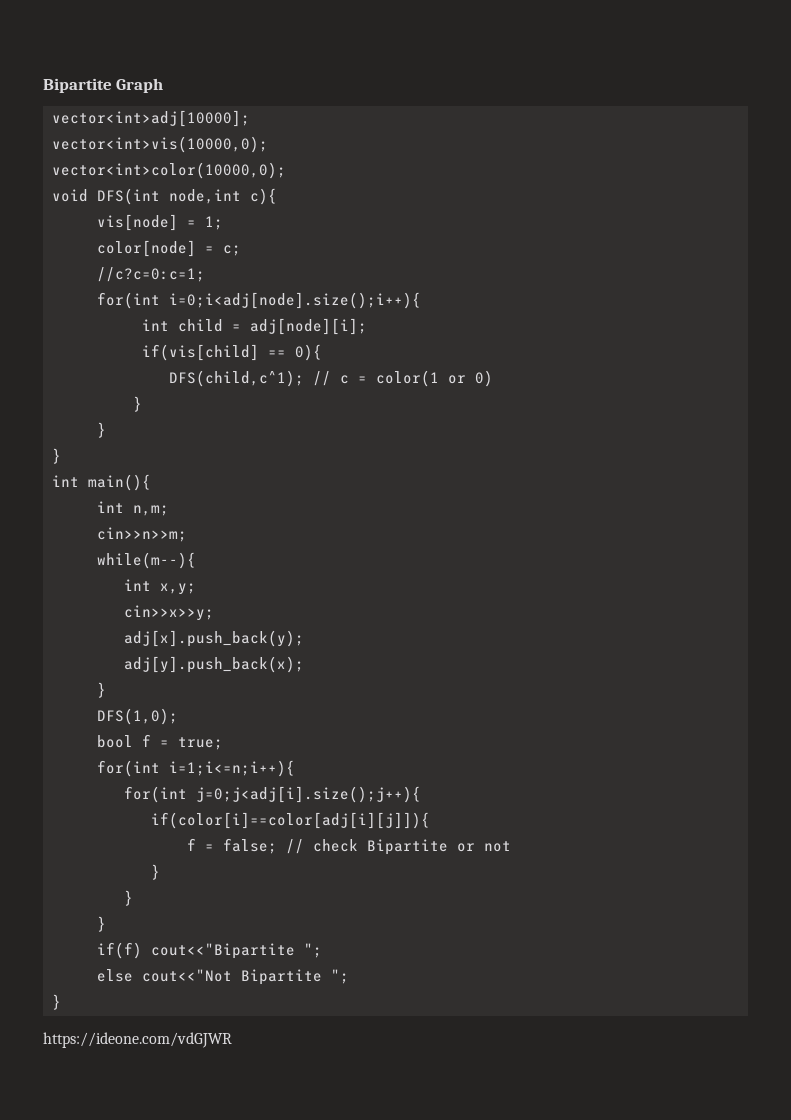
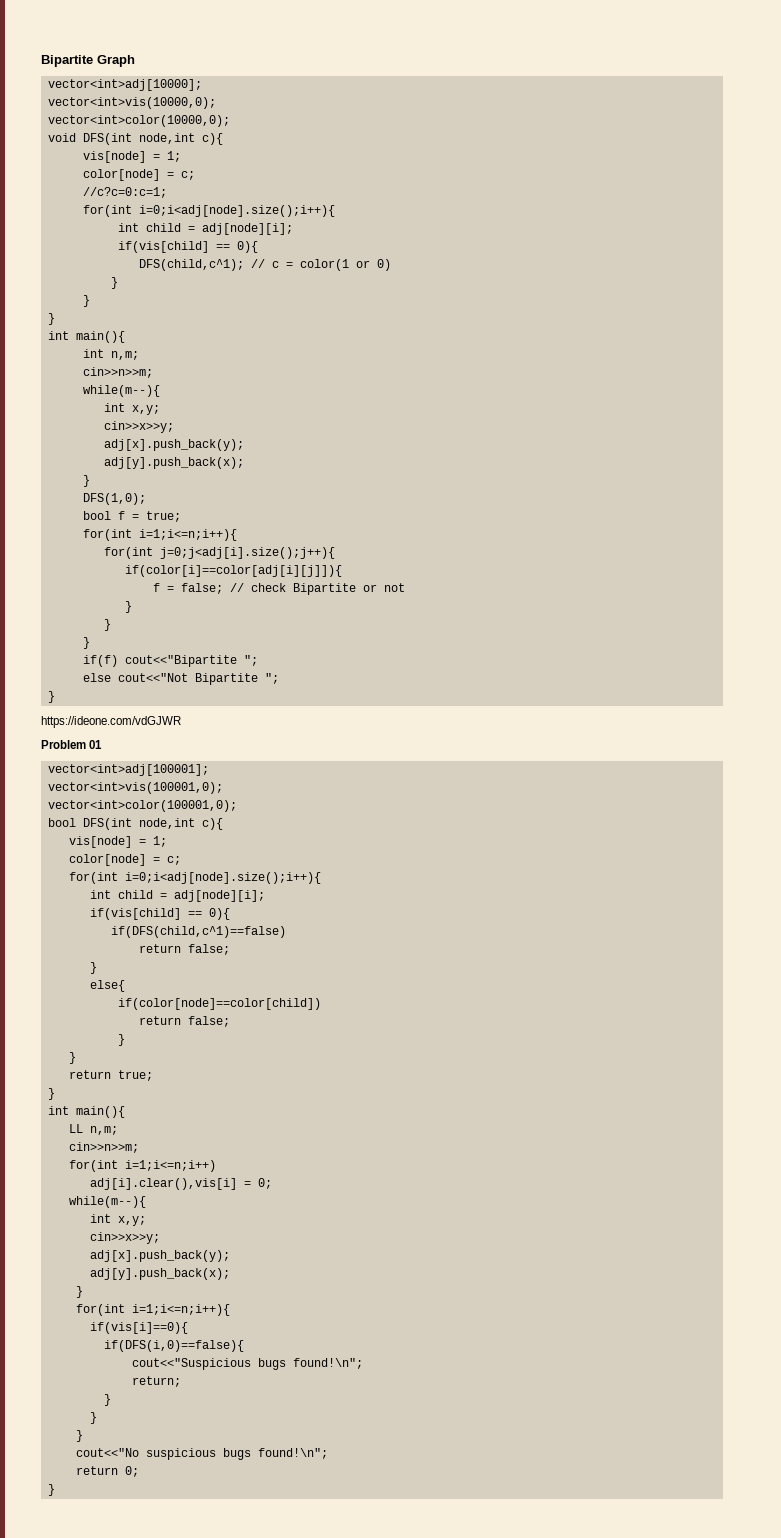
(232, 1040) none -> [41,740,103,749] [47,764,209,776] [47,782,223,794] [47,800,237,812] [47,818,223,830] [68,836,167,848] [68,854,181,866] [68,872,321,884] [89,890,265,902] [89,908,230,920] [110,926,286,938] [138,944,230,955] [89,962,97,974] [89,980,125,992] [117,998,321,1010] [138,1016,230,1027] [117,1034,125,1046] [68,1052,76,1064] [68,1070,153,1081] [47,1088,55,1100] [47,1106,125,1118] [68,1124,118,1135] [68,1142,139,1153] [68,1160,216,1172] [89,1178,272,1190] [68,1196,146,1208] [89,1214,146,1226] [89,1232,160,1244] [89,1250,230,1262] [89,1268,230,1280] [75,1286,83,1298] [75,1304,230,1316] [89,1322,188,1334] [103,1340,244,1352] [131,1358,363,1370] [131,1376,181,1387] [103,1394,111,1406] [89,1412,97,1424] [75,1430,83,1442] [75,1448,328,1460] [75,1466,139,1477] [47,1484,55,1496] // Problem 01 // vector<int>adj[100001]; // vector<int>vis(100001,0); // vector<int>color(100001,0); // bool DFS(int node,int c){ // vis[node] = 1; // color[node] = c; // for(int i=0;i<adj[node].size();i++){ // int child = adj[node][i]; // if(vis[child] == 0){ // if(DFS(child,c^1)==false) // return false; // } // else{ // if(color[node]==color[child]) // return false; // } // } // return true; // } // int main(){ // LL n,m; // cin>>n>>m; // for(int i=1;i<=n;i++) // adj[i].clear(),vis[i] = 0; // while(m--){ // int x,y; // cin>>x>>y; // adj[x].push_back(y); // adj[y].push_back(x); // } // for(int i=1;i<=n;i++){ // if(vis[i]==0){ // if(DFS(i,0)==false){ // cout<<"Suspicious bugs found!\n"; // return; // } // } // } // cout<<"No suspicious bugs found!\n"; // return 0; // }

